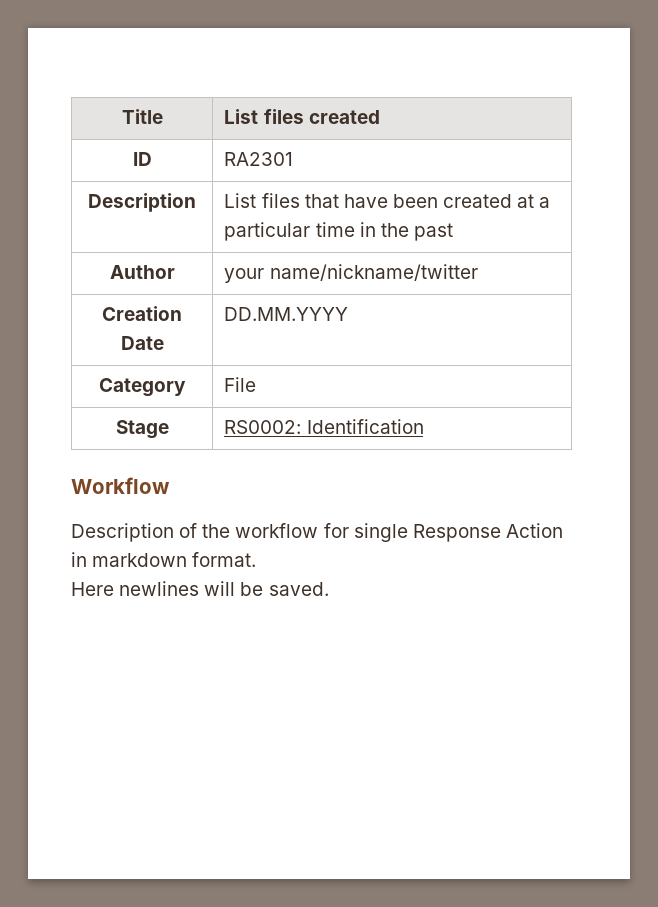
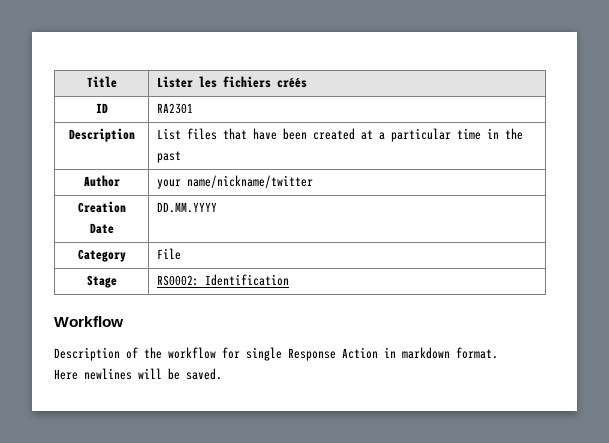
[224,109,380,124] List files created -> [156,76,307,88] Lister les fichiers créés

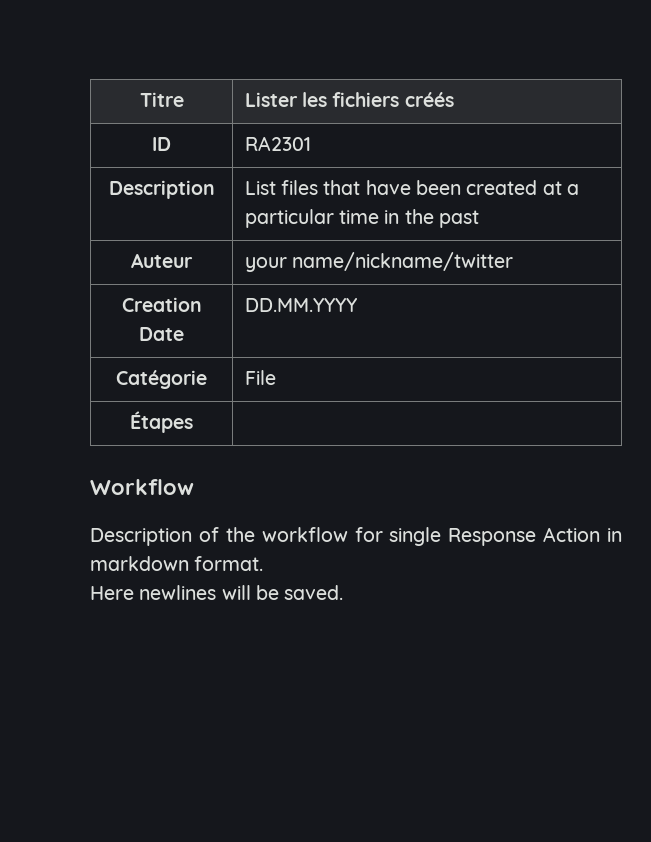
[86,76,117,88] Title -> [139,92,184,107] Titre
[83,175,120,187] Author -> [131,253,193,268] Auteur
[77,249,126,262] Category -> [116,370,207,389] Catégorie
[86,275,117,288] [156,274,289,286] Stage | RS0002: Identification -> [130,411,193,433] Étapes |

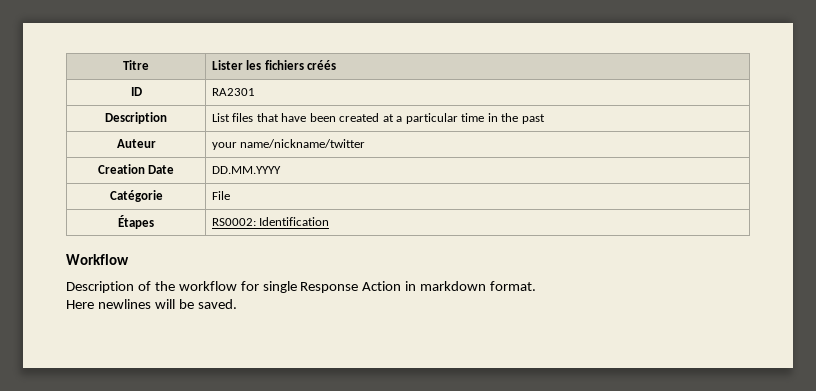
(193, 422) none -> [211,217,330,226] RS0002: Identification

